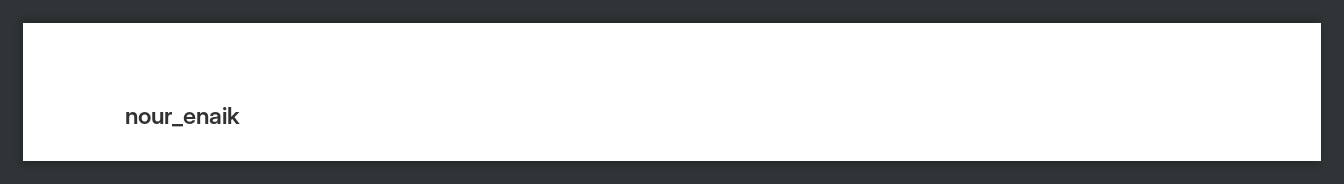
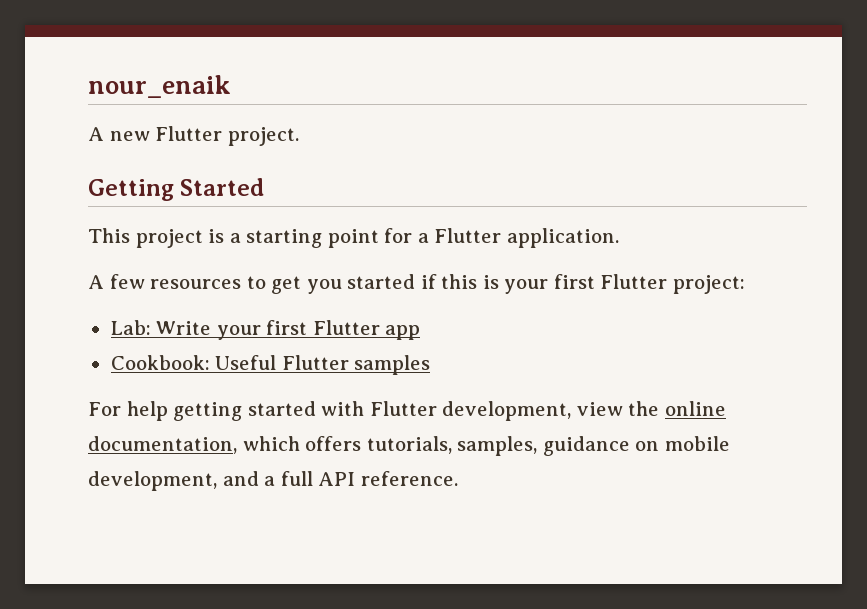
(240, 117) none -> [88,126,299,146] [88,178,265,201] [88,228,619,248] [88,274,745,294] [110,320,421,340] [110,355,431,375] [88,401,726,421] [88,436,730,456] [88,471,458,491] // A new Flutter project. // Getting Started // This project is a starting point for a Flutter application. // A few resources to get you started if this is your first Flutter project: // Lab: Write your first Flutter app // Cookbook: Useful Flutter samples // For help getting started with Flutter development, view the online documentation, which offers tutorials, samples, guidance on mobile development, and a full API reference.

